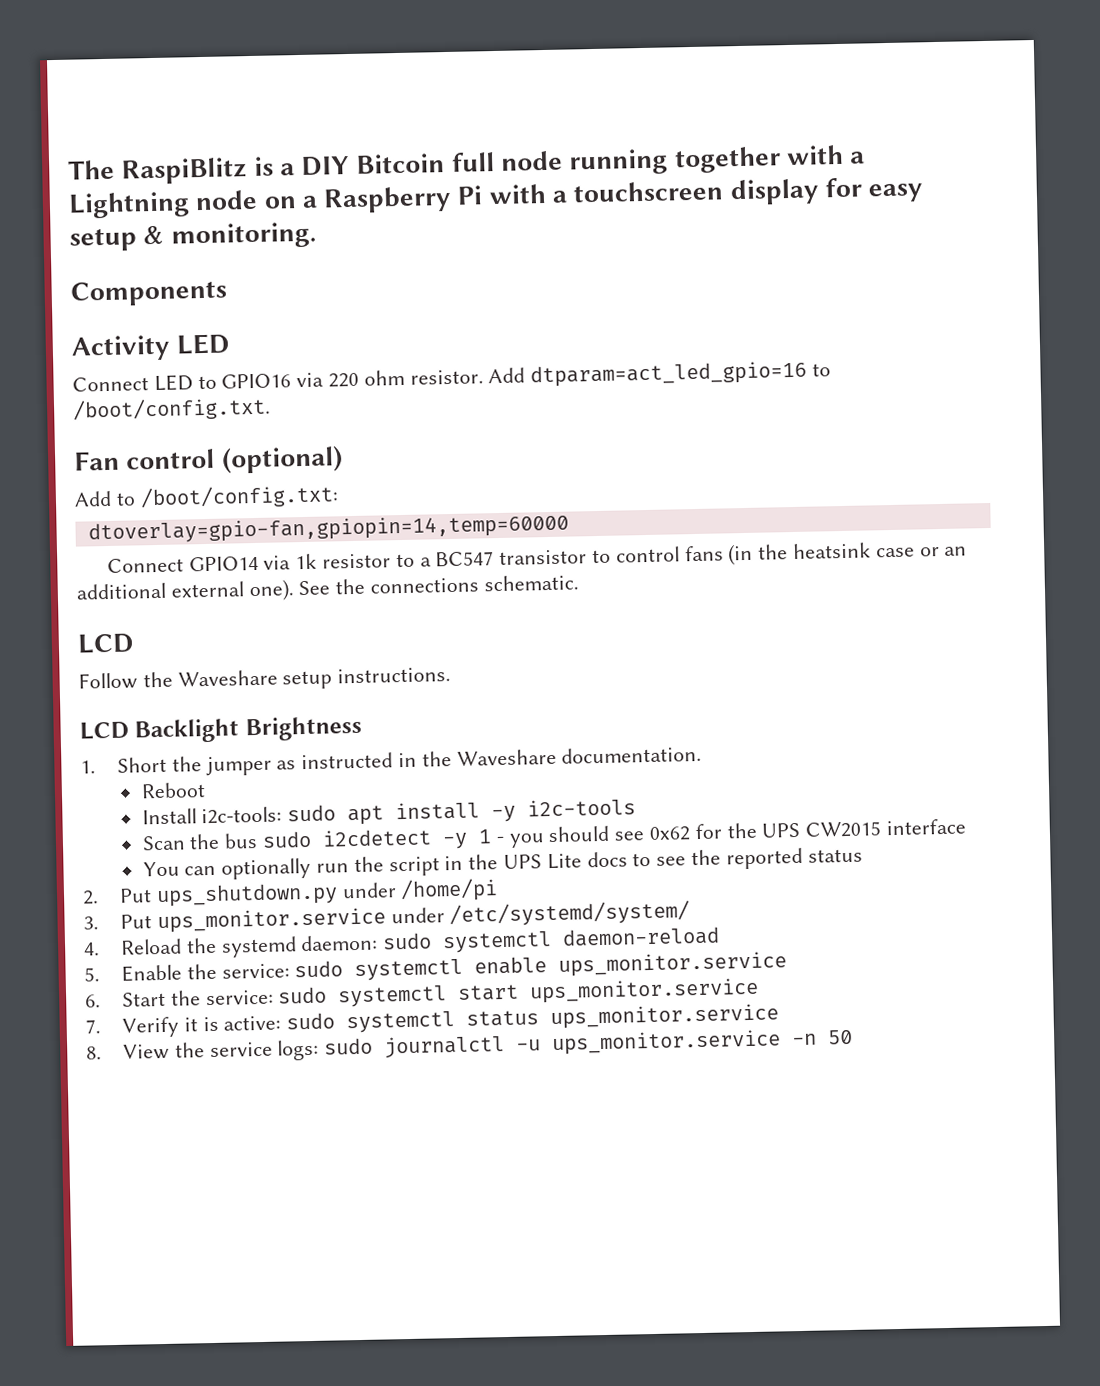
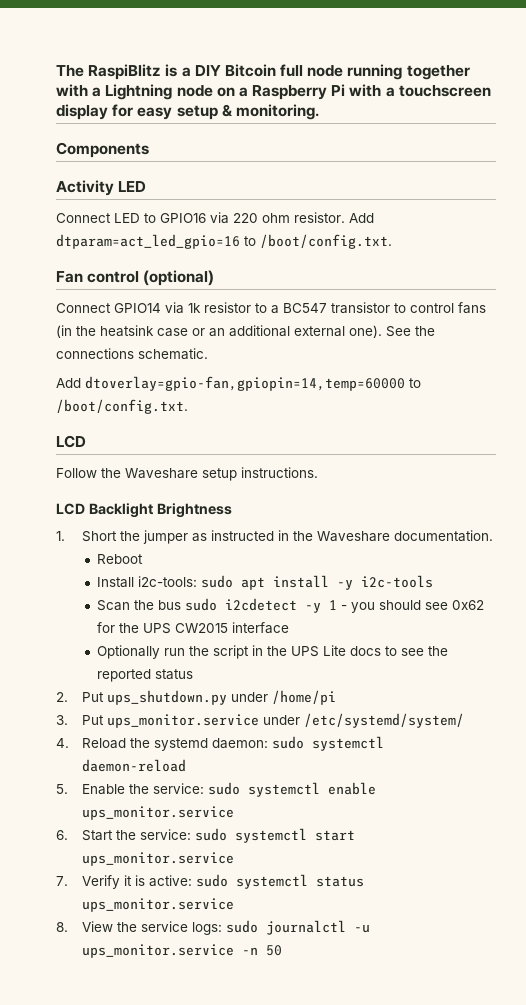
[74,484,339,510] [87,513,569,545] // Add to /boot/config.txt: // dtoverlay=gpio-fan,gpiopin=14,temp=60000 -> (215, 278) none
(579, 583) none -> [56,376,421,391] [56,399,188,414] // Add dtoverlay=gpio-fan,gpiopin=14,temp=60000 to /boot/config.txt.
[142,857,312,880] You can optionally -> [96,645,160,659] Optionally

